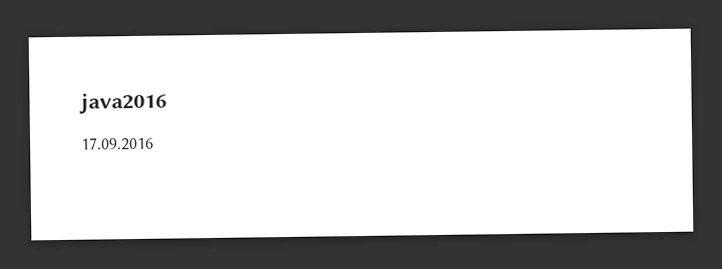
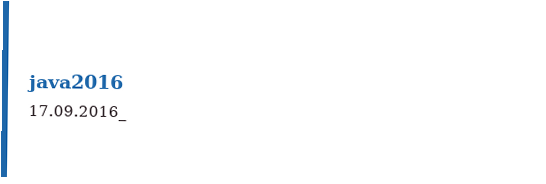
[81,136,154,151] 17.09.2016 -> [28,104,127,122] 17.09.2016_

